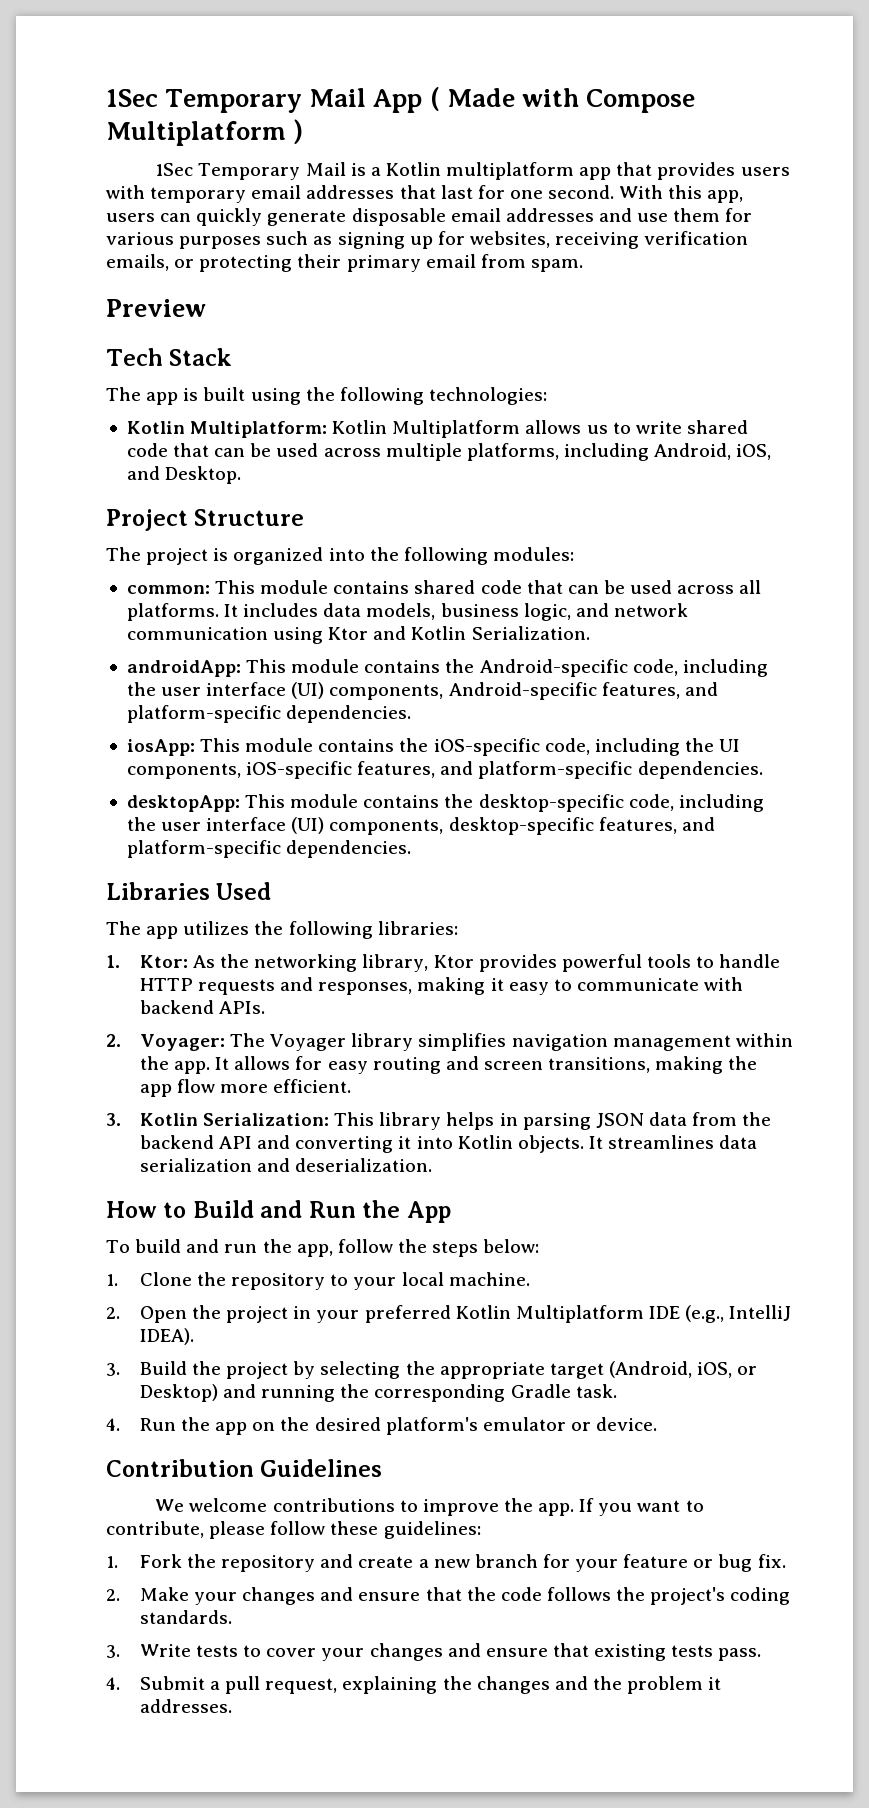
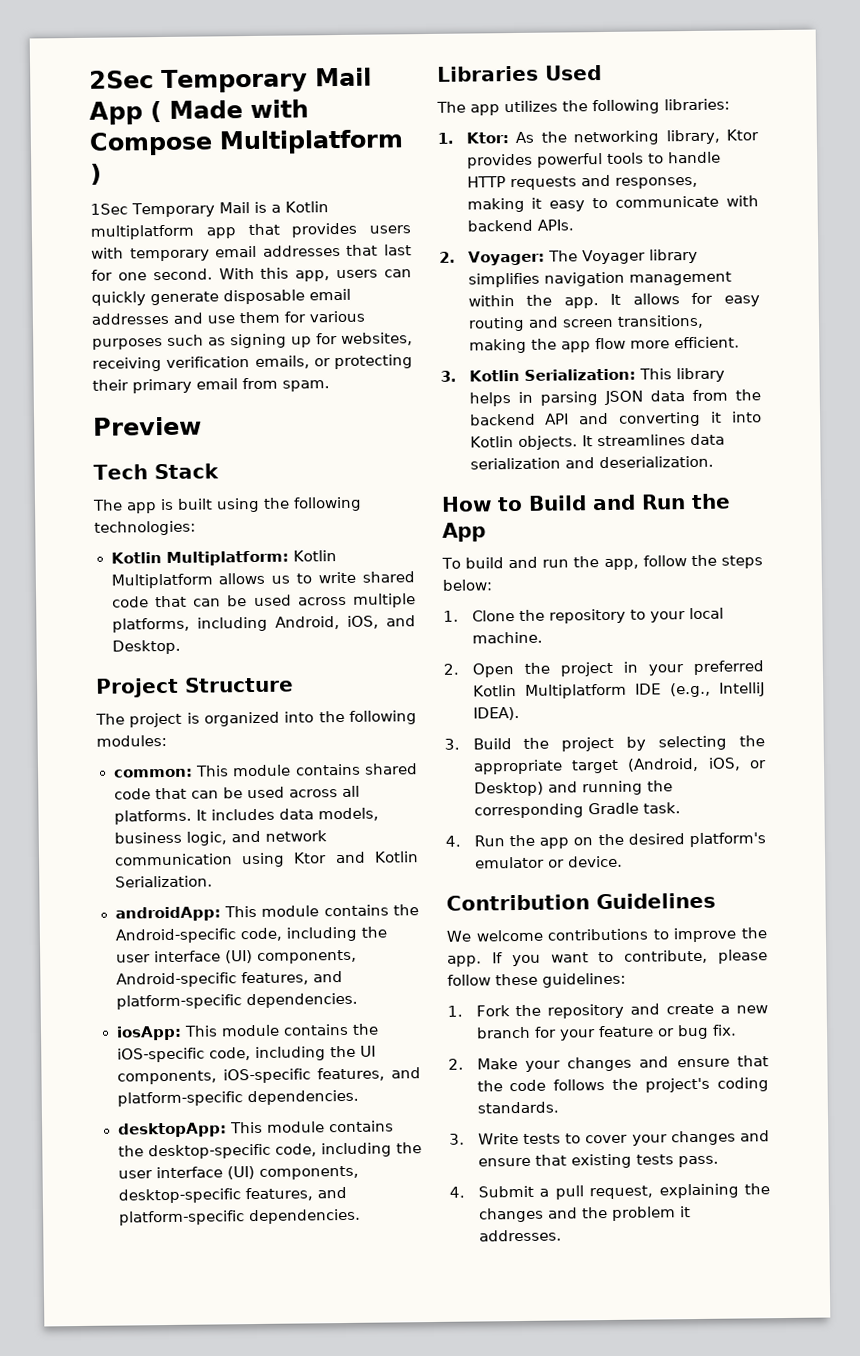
[106,89,158,107] 1Sec -> [89,70,154,89] 2Sec

